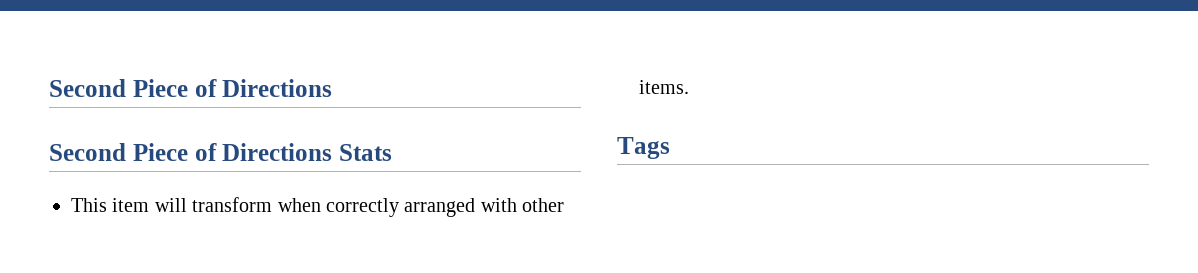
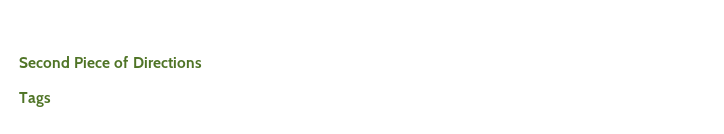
[49,79,333,97] [49,143,392,161] [71,197,565,217] [639,80,689,94] Second Piece of Directions // Second Piece of Directions Stats // This item will transform when correctly arranged with other items. -> [19,56,202,68] Second Piece of Directions

